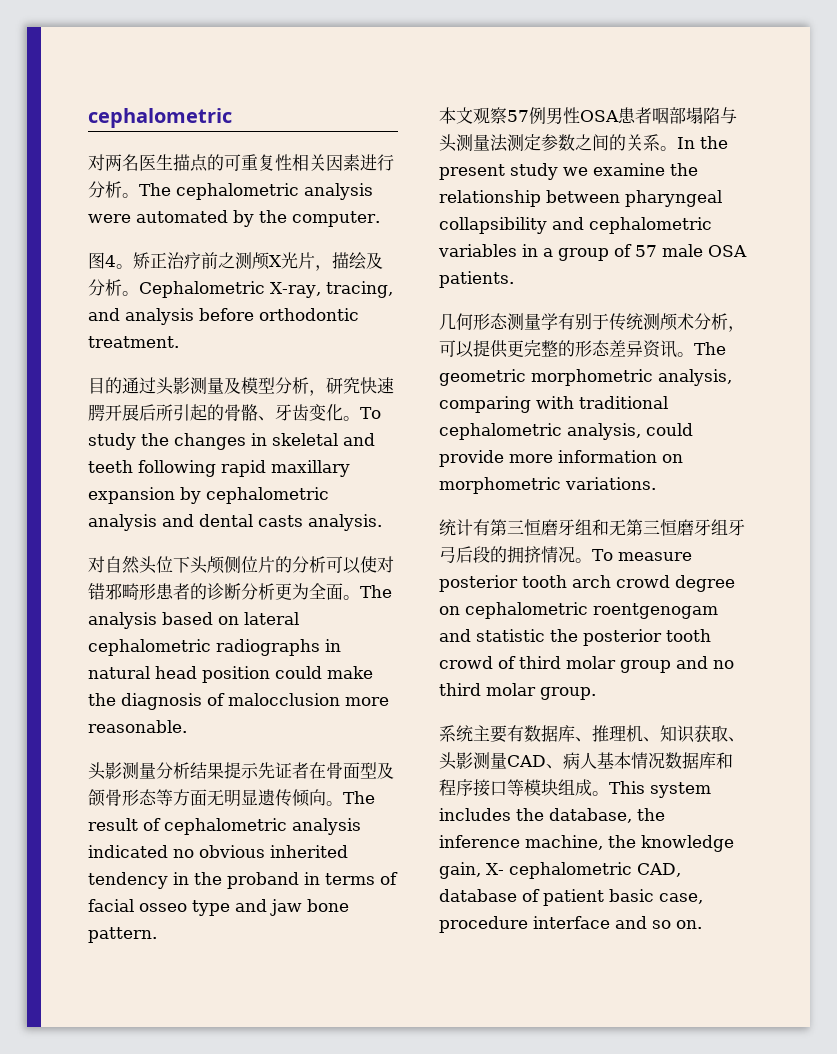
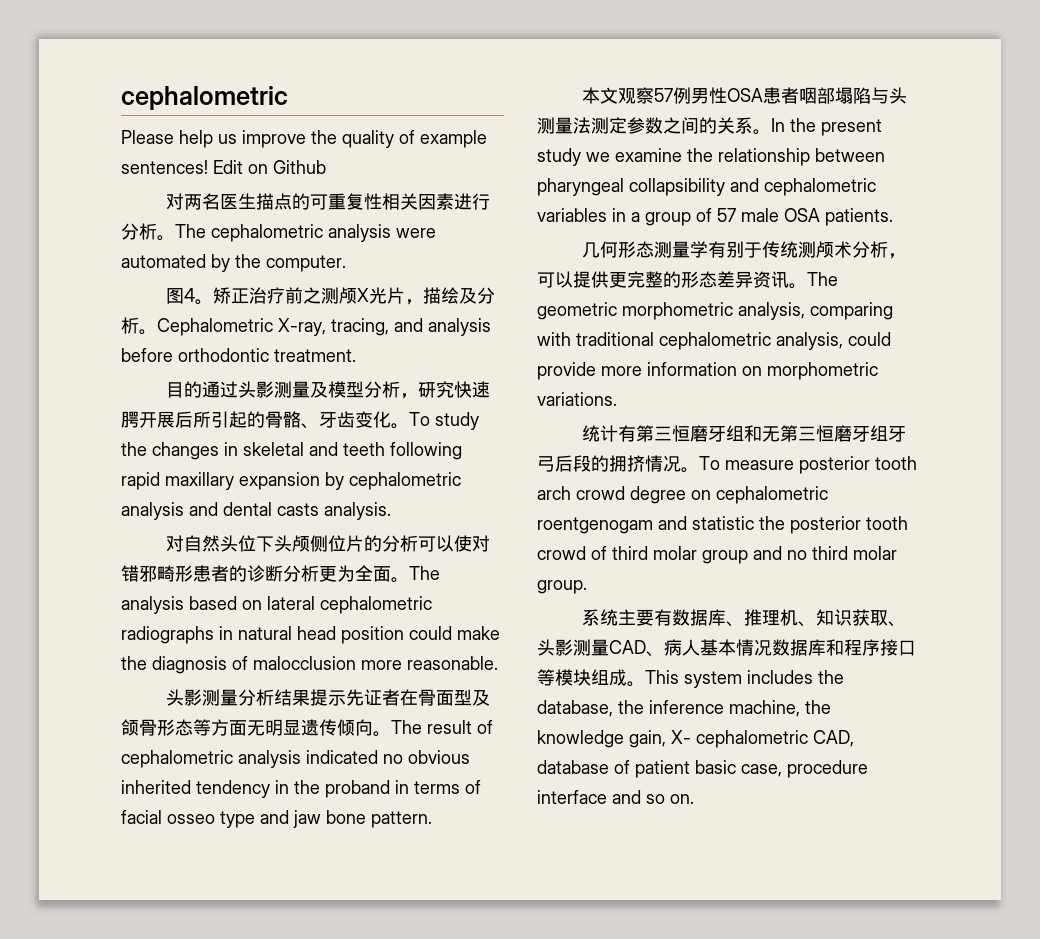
[88,108,232,128] cephalometric -> [121,86,288,110] [121,130,487,148] [121,160,326,174] cephalometric // Please help us improve the quality of example sentences! Edit on Github

